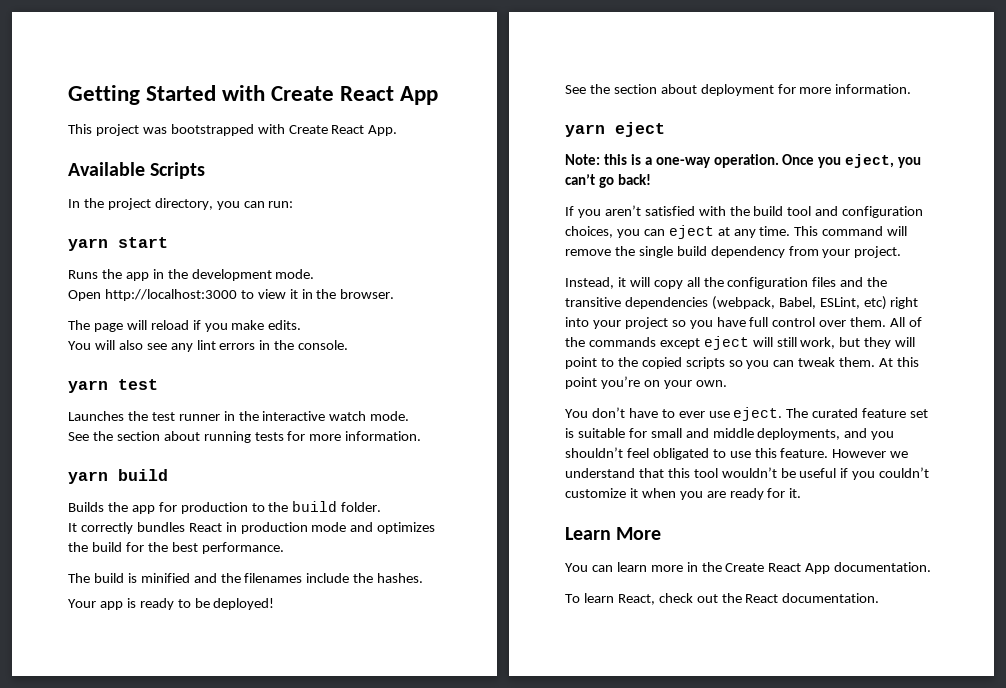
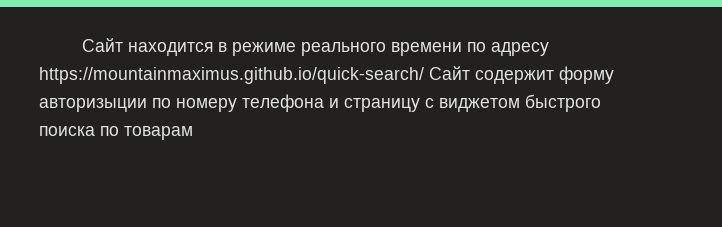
[68,85,439,105] [68,124,398,136] [68,162,206,179] [68,198,294,210] [68,237,168,251] [68,269,315,281] [68,289,395,301] [68,320,302,332] [68,340,349,352] [68,379,158,393] [68,411,410,421] [68,431,422,443] [68,469,168,484] [68,501,382,514] [68,522,436,534] [68,542,284,554] [68,573,424,583] [68,598,275,610] [565,84,912,96] [565,122,665,137] [565,154,922,168] [565,174,651,188] [565,205,924,218] [565,225,908,239] [565,246,902,258] [565,277,888,289] [565,296,919,310] [565,317,923,329] [565,336,916,350] [565,357,920,369] [565,376,727,389] [565,407,929,421] [565,428,895,440] [565,447,909,460] [565,467,930,480] [565,488,802,500] [565,527,662,540] [565,562,932,574] [565,593,880,605] Getting Started with Create React App // This project was bootstrapped with Create React App. // Available Scripts // In the project directory, you can run: // yarn start // Runs the app in the development mode. // Open http://localhost:3000 to view it in the browser. // The page will reload if you make edits. // You will also see any lint errors in the console. // yarn test // Launches the test runner in the interactive watch mode. // See the section about running tests for more information. // yarn build // Builds the app for production to the build folder. // It correctly bundles React in production mode and optimizes the build for the best performance. // The build is minified and the filenames include the hashes. // Your app is ready to be deployed! // See the section about deployment for more information. // yarn eject // Note: this is a one-way operation. Once you eject, you can’t go back! // If you aren’t satisfied with the build tool and configuration choices, you can eject at any time. This command will remove the single build dependency from your project. // Instead, it will copy all the configuration files and the transitive dependencies (webpack, Babel, ESLint, etc) right into your project so you have full control over them. All of the commands except eject will still work, but they will point to the copied scripts so you can tweak them. At this point you’re on your own. // You don’t have to ever use eject. The curated feature set is suitable for small and middle deployments, and you shouldn’t feel obligated to use this feature. However we understand that this tool wouldn’t be useful if you couldn’t customize it when you are ready for it. // Learn More // You can learn more in the Create React App documentation. // To learn React, check out the React documentation. -> [82,38,550,56] [39,66,614,84] [39,94,601,112] [39,126,193,140] Сайт находится в режиме реального времени по адресу https://mountainmaximus.github.io/quick-search/ Сайт содержит форму авторизыции по номеру телефона и страницу с виджетом быстрого поиска по товарам

